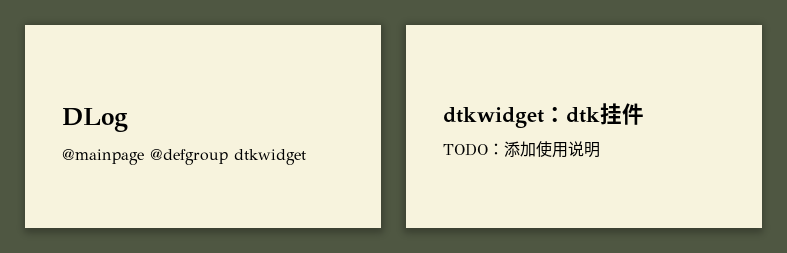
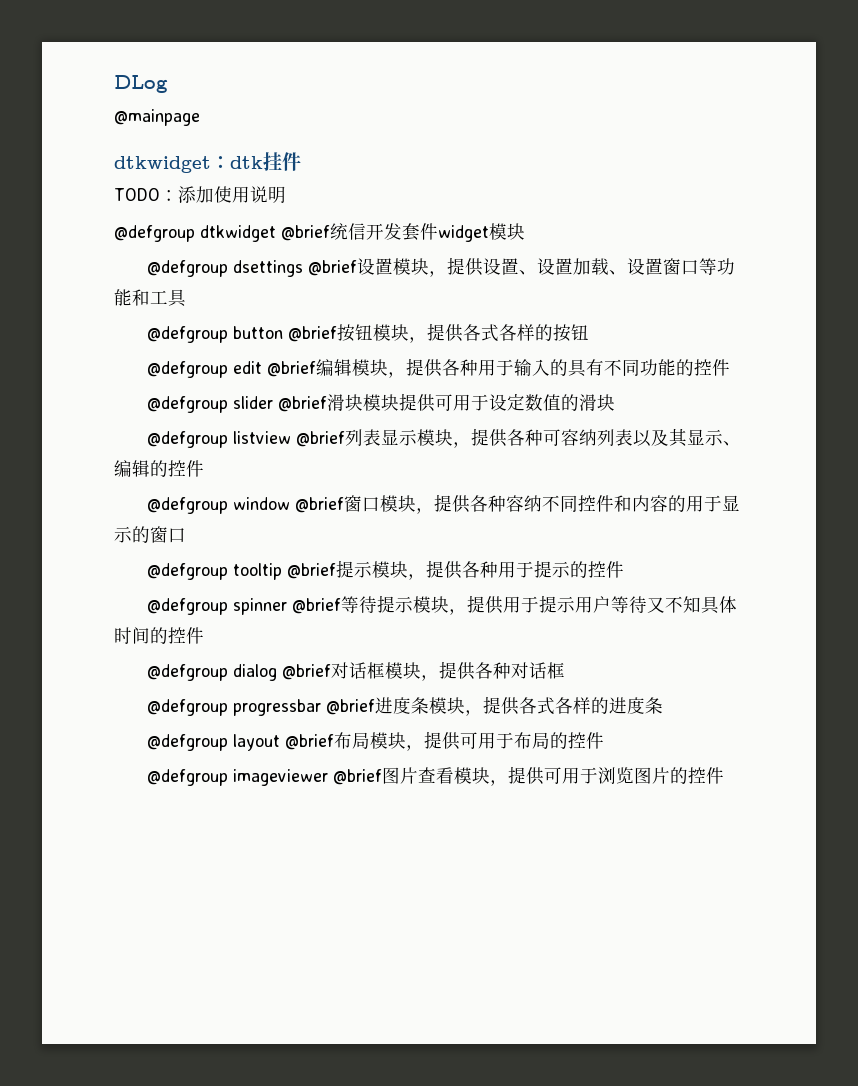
[150,149,306,165] @defgroup dtkwidget -> (200, 117) none
(600, 150) none -> [114,223,525,242] [147,257,736,277] [114,289,187,307] [147,323,590,343] [147,358,731,378] [147,393,616,413] [147,428,742,448] [114,460,204,477] [147,494,741,514] [114,526,186,543] [147,560,625,580] [147,595,738,615] [114,627,204,644] [147,661,566,681] [147,696,664,716] [147,731,605,751] [147,766,725,786] // @defgroup dtkwidget @brief统信开发套件widget模块 // @defgroup dsettings @brief设置模块，提供设置、设置加载、设置窗口等功能和工具 // @defgroup button @brief按钮模块，提供各式各样的按钮 // @defgroup edit @brief编辑模块，提供各种用于输入的具有不同功能的控件 // @defgroup slider @brief滑块模块提供可用于设定数值的滑块 // @defgroup listview @brief列表显示模块，提供各种可容纳列表以及其显示、编辑的控件 // @defgroup window @brief窗口模块，提供各种容纳不同控件和内容的用于显示的窗口 // @defgroup tooltip @brief提示模块，提供各种用于提示的控件 // @defgroup spinner @brief等待提示模块，提供用于提示用户等待又不知具体时间的控件 // @defgroup dialog @brief对话框模块，提供各种对话框 // @defgroup progressbar @brief进度条模块，提供各式各样的进度条 // @defgroup layout @brief布局模块，提供可用于布局的控件 // @defgroup imageviewer @brief图片查看模块，提供可用于浏览图片的控件

